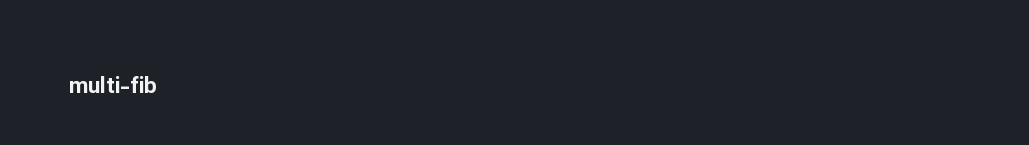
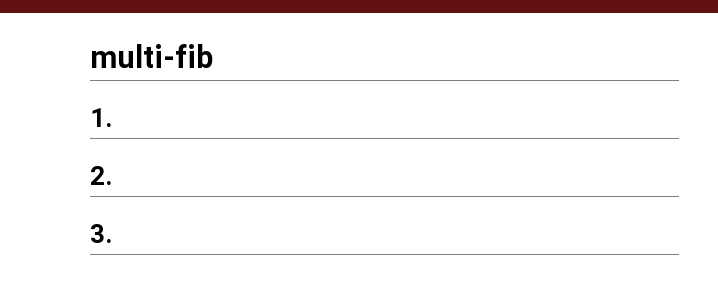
(157, 84) none -> [90,108,112,127] [90,166,112,185] [90,224,112,243] // 1. // 2. // 3.

